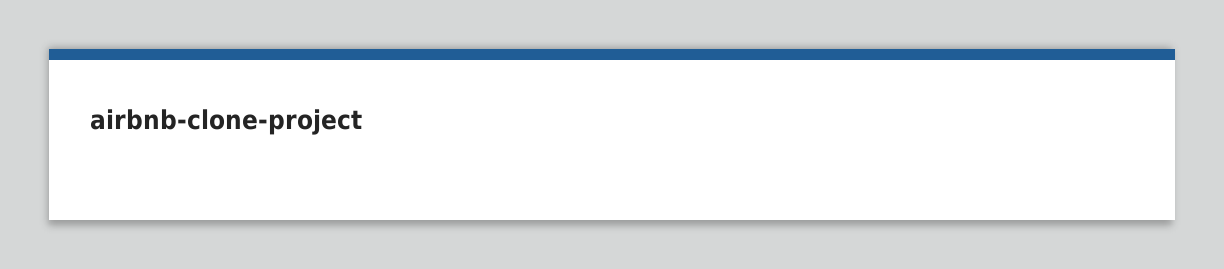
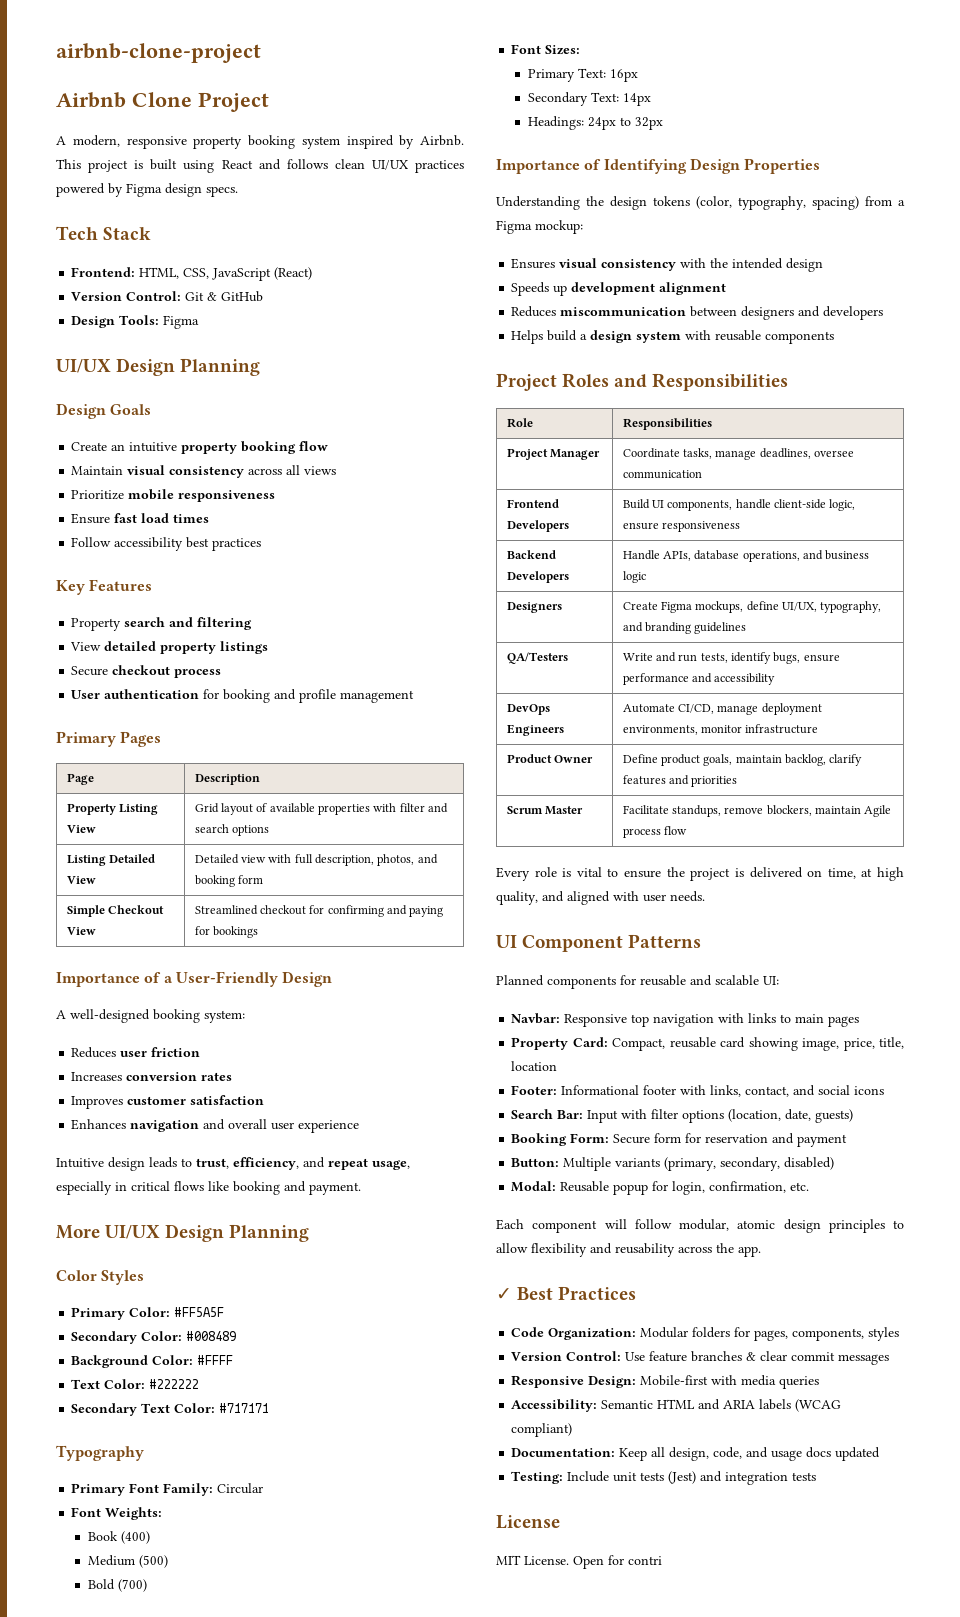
(362, 122) none -> [56,92,269,112] [56,135,464,149] [56,159,464,173] [56,183,238,197] [56,226,152,240] [71,267,313,281] [71,291,264,302] [71,315,200,329] [56,358,261,376] [56,403,152,419] [71,441,329,454] [71,465,337,478] [71,489,276,502] [71,513,210,524] [71,537,262,551] [56,579,153,595] [71,617,253,631] [70,641,269,654] [71,665,222,678] [71,689,415,703] [56,731,162,747] [66,773,94,785] [194,774,260,785] [66,803,158,815] [66,825,96,833] [194,803,449,815] [194,824,269,836] [66,854,155,866] [66,876,96,884] [194,854,438,866] [194,875,263,887] [66,905,164,917] [66,927,96,935] [194,905,444,917] [194,926,258,938] [56,971,333,987] [56,1009,245,1023] [71,1047,201,1058] [71,1072,233,1081] [71,1095,265,1109] [71,1119,360,1133] [56,1157,410,1171] [56,1181,361,1195] [56,1224,310,1242] [56,1270,145,1285] [71,1307,225,1320] [71,1331,237,1344] [71,1355,234,1368] [71,1379,200,1389] [71,1403,270,1416] [56,1445,144,1461] [71,1483,264,1496] [71,1507,163,1520] [87,1531,150,1544] [87,1555,168,1568] [87,1579,147,1592] [511,44,581,55] [527,68,638,82] [527,92,651,106] [527,116,663,130] [496,158,821,174] [496,196,905,210] [496,220,583,234] [511,258,824,272] [511,282,727,296] [511,306,884,320] [511,330,835,344] [496,373,789,391] [506,418,533,428] [622,418,712,430] [506,448,600,460] [622,448,855,460] [622,470,702,479] [506,499,559,508] [506,520,569,532] [622,499,856,511] [622,521,740,532] [506,550,556,559] [506,571,569,583] [622,550,870,562] [622,571,646,583] [506,602,562,613] [622,601,882,613] [622,622,747,634] [506,652,568,664] [622,652,840,664] [622,673,776,685] [506,704,550,715] [506,724,564,736] [622,703,822,715] [622,724,819,735] [506,754,593,763] [622,754,863,766] [622,775,738,787] [506,806,583,815] [622,805,892,817] [622,826,687,838] [496,867,905,881] [496,891,705,905] [496,934,702,952] [496,975,779,989] [511,1013,860,1027] [511,1037,904,1051] [511,1061,558,1071] [511,1085,885,1097] [511,1109,854,1123] [511,1133,848,1147] [511,1157,835,1171] [511,1181,810,1195] [496,1219,904,1233] [496,1243,761,1257] [496,1286,637,1300] [511,1327,900,1341] [511,1351,890,1365] [511,1375,820,1389] [511,1399,842,1412] [511,1423,573,1437] [511,1447,881,1461] [511,1471,817,1485] [496,1515,560,1529] [496,1555,662,1569] // Airbnb Clone Project // A modern, responsive property booking system inspired by Airbnb. This project is built using React and follows clean UI/UX practices powered by Figma design specs. // Tech Stack // Frontend: HTML, CSS, JavaScript (React) // Version Control: Git & GitHub // Design Tools: Figma // UI/UX Design Planning // Design Goals // Create an intuitive property booking flow // Maintain visual consistency across all views // Prioritize mobile responsiveness // Ensure fast load times // Follow accessibility best practices // Key Features // Property search and filtering // View detailed property listings // Secure checkout process // User authentication for booking and profile management // Primary Pages // Page | Description // Property Listing View | Grid layout of available properties with filter and search options // Listing Detailed View | Detailed view with full description, photos, and booking form // Simple Checkout View | Streamlined checkout for confirming and paying for bookings // Importance of a User-Friendly Design // A well-designed booking system: // Reduces user friction // Increases conversion rates // Improves customer satisfaction // Enhances navigation and overall user experience // Intuitive design leads to trust, efficiency, and repeat usage, especially in critical flows like booking and payment. // More UI/UX Design Planning // Color Styles // Primary Color: #FF5A5F // Secondary Color: #008489 // Background Color: #FFFF // Text Color: #222222 // Secondary Text Color: #717171 // Typography // Primary Font Family: Circular // Font Weights: // Book (400) // Medium (500) // Bold (700) // Font Sizes: // Primary Text: 16px // Secondary Text: 14px // Headings: 24px to 32px // Importance of Identifying Design Properties // Understanding the design tokens (color, typography, spacing) from a Figma mockup: // Ensures visual consistency with the intended design // Speeds up development alignment // Reduces miscommunication between designers and developers // Helps build a design system with reusable components // Project Roles and Responsibilities // Role | Responsibilities // Project Manager | Coordinate tasks, manage deadlines, oversee communication // Frontend Developers | Build UI components, handle client-side logic, ensure responsiveness // Backend Developers | Handle APIs, database operations, and business logic // Designers | Create Figma mockups, define UI/UX, typography, and branding guidelines // QA/Testers | Write and run tests, identify bugs, ensure performance and accessibility // DevOps Engineers | Automate CI/CD, manage deployment environments, monitor infrastructure // Product Owner | Define product goals, maintain backlog, clarify features and priorities // Scrum Master | Facilitate standups, remove blockers, maintain Agile process flow // Every role is vital to ensure the project is delivered on time, at high quality, and aligned with user needs. // UI Component Patterns // Planned components for reusable and scalable UI: // Navbar: Responsive top navigation with links to main pages // Property Card: Compact, reusable card showing image, price, title, location // Footer: Informational footer with links, contact, and social icons // Search Bar: Input with filter options (location, date, guests) // Booking Form: Secure form for reservation and payment // Button: Multiple variants (primary, secondary, disabled) // Modal: Reusable popup for login, confirmation, etc. // Each component will follow modular, atomic design principles to allow flexibility and reusability across the app. // ✓ Best Practices // Code Organization: Modular folders for pages, components, styles // Version Control: Use feature branches & clear commit messages // Responsive Design: Mobile-first with media queries // Accessibility: Semantic HTML and ARIA labels (WCAG compliant) // Documentation: Keep all design, code, and usage docs updated // Testing: Include unit tests (Jest) and integration tests // License // MIT License. Open for contri

